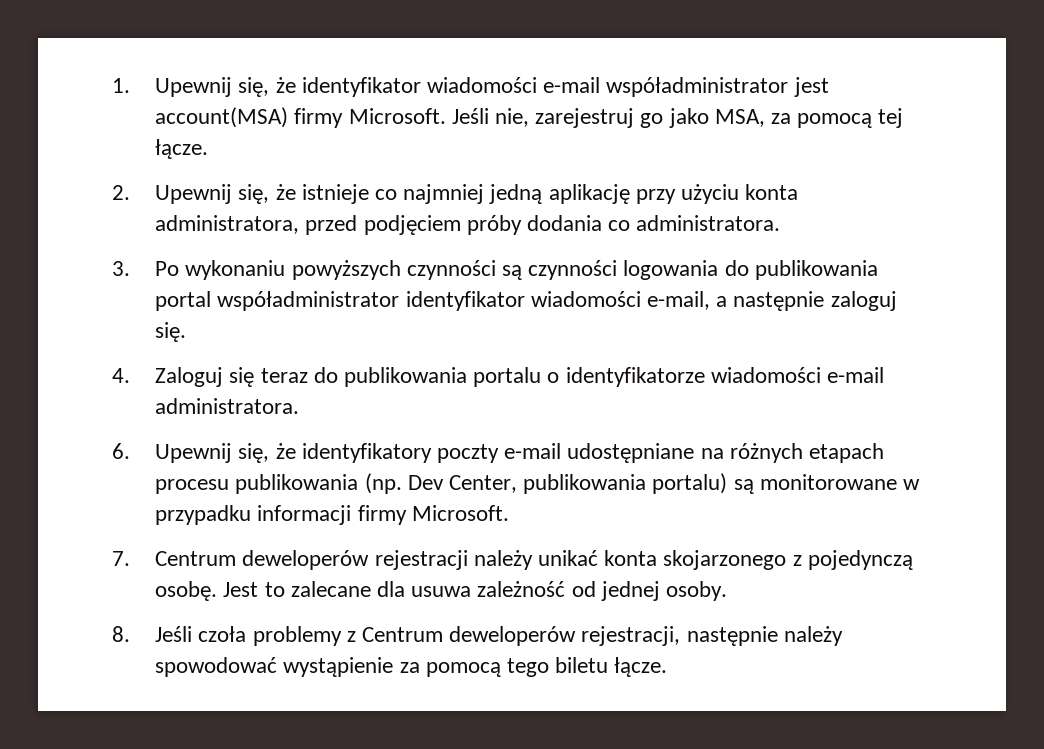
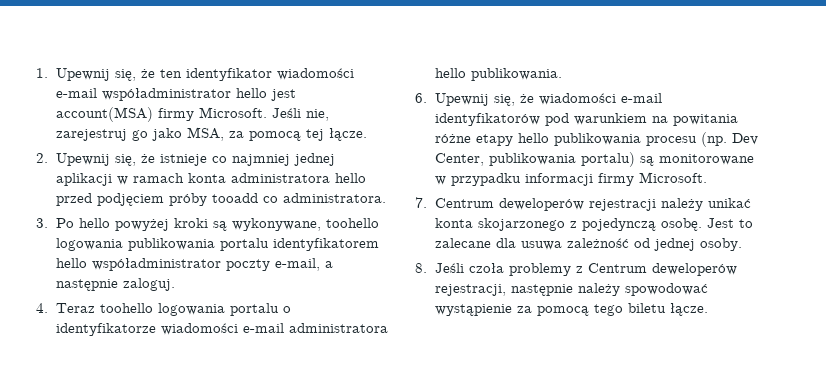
(296, 85) none -> [159,69,182,78] ten
(789, 87) none -> [235,88,267,98] hello
[489,184,799,204] [155,215,300,234] jedną aplikację przy użyciu konta administratora, -> [293,153,335,166] [55,173,366,186] jednej aplikacji w ramach konta administratora hello
[526,215,602,231] dodania -> [211,193,258,203] tooadd
[185,260,878,280] [155,291,641,311] wykonaniu powyższych czynności są czynności logowania do publikowania portal współadministrator identyfikator wiadomości -> [78,218,379,231] [55,238,379,251] [55,258,270,271] hello powyżej kroki są wykonywane, toohello logowania publikowania portalu identyfikatorem hello współadministrator poczty
[830,291,897,311] [155,322,187,342] zaloguj się. -> [122,278,175,291] zaloguj.
[155,367,467,387] Zaloguj się teraz do publikowania -> [55,303,225,316] Teraz toohello logowania
[155,398,300,414] administratora. -> [288,323,388,333] [434,68,562,81] administratora hello publikowania.
[301,443,884,463] [155,474,359,494] identyfikatory poczty e-mail udostępniane na różnych etapach procesu publikowania -> [538,93,662,105] [434,113,738,126] [434,133,697,146] wiadomości e-mail identyfikatorów pod warunkiem na powitania różne etapy hello publikowania procesu

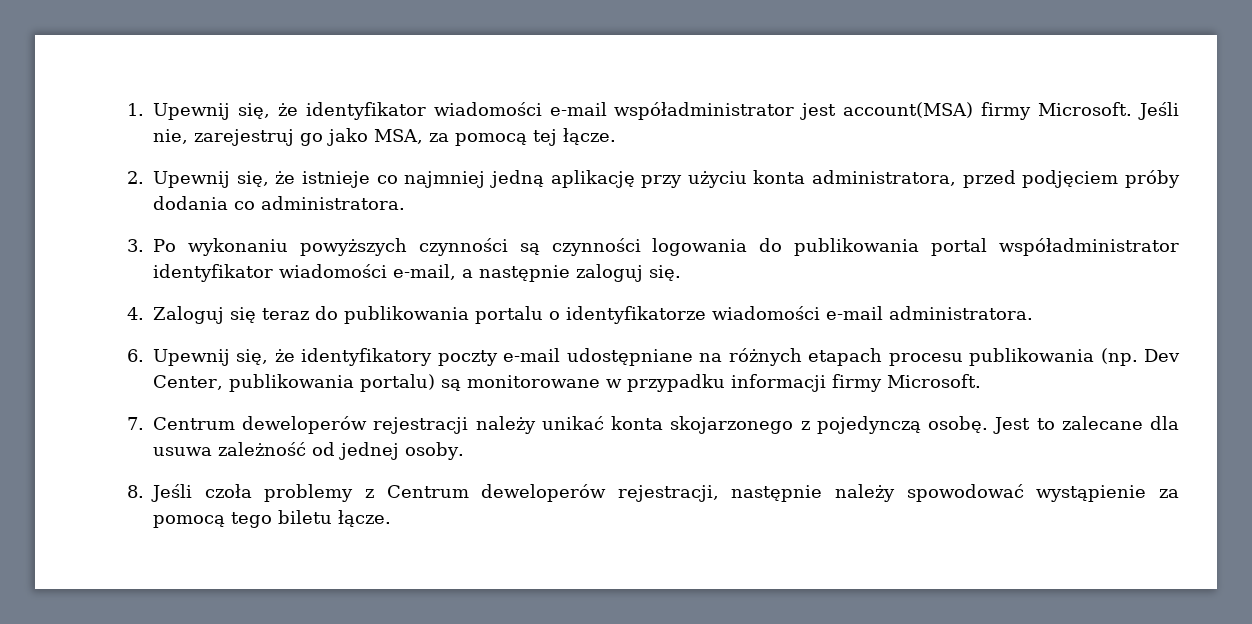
[159,69,182,78] ten -> (298, 109) none
[235,88,267,98] hello -> (795, 111) none
[293,153,335,166] [55,173,366,186] jednej aplikacji w ramach konta administratora hello -> [489,170,957,188] jedną aplikację przy użyciu konta administratora,
[211,193,258,203] tooadd -> [153,196,228,210] dodania
[78,218,379,231] [55,238,379,251] [55,258,270,271] hello powyżej kroki są wykonywane, toohello logowania publikowania portalu identyfikatorem hello współadministrator poczty -> [187,238,1179,256] [153,264,387,282] wykonaniu powyższych czynności są czynności logowania do publikowania portal współadministrator identyfikator wiadomości
[122,278,175,291] zaloguj. -> [576,264,681,282] zaloguj się.
[55,303,225,316] Teraz toohello logowania -> [153,306,469,324] Zaloguj się teraz do publikowania
[288,323,388,333] [434,68,562,81] administratora hello publikowania. -> [889,306,1033,320] administratora.
[538,93,662,105] [434,113,738,126] [434,133,697,146] wiadomości e-mail identyfikatorów pod warunkiem na powitania różne etapy hello publikowania procesu -> [301,348,1095,366] identyfikatory poczty e-mail udostępniane na różnych etapach procesu publikowania

